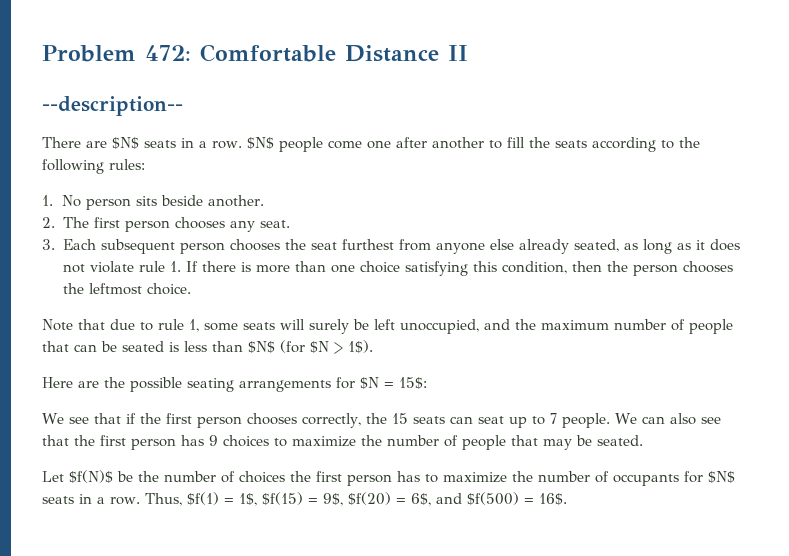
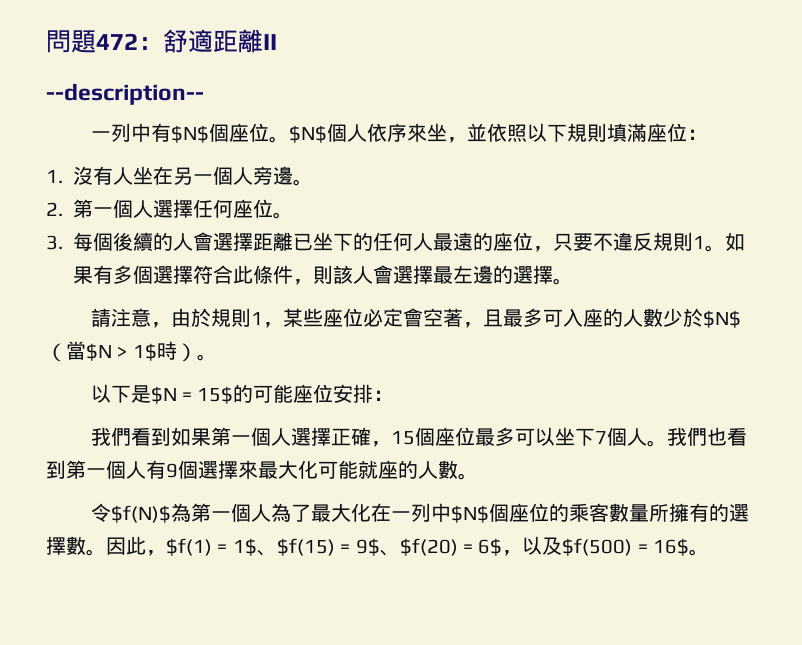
[42,44,468,62] [42,96,183,116] [42,137,700,152] [42,159,145,174] [42,195,264,210] [42,217,290,232] [42,239,740,254] [62,261,733,276] [62,283,191,295] [42,319,733,334] [42,340,373,354] [42,377,427,392] [42,413,721,428] [42,435,643,450] [42,470,735,486] [42,493,182,506] Problem 472: Comfortable Distance II // --description-- // There are $N$ seats in a row. $N$ people come one after another to fill the seats according to the following rules: // 1. No person sits beside another. // 2. The first person chooses any seat. // 3. Each subsequent person chooses the seat furthest from anyone else already seated, as long as it does not violate rule 1. If there is more than one choice satisfying this condition, then the person chooses the leftmost choice. // Note that due to rule 1, some seats will surely be left unoccupied, and the maximum number of people that can be seated is less than $N$ (for $N > 1$). // Here are the possible seating arrangements for $N = 15$: // We see that if the first person chooses correctly, the 15 seats can seat up to 7 people. We can also see that the first person has 9 choices to maximize the number of people that may be seated. // Let $f(N)$ be the number of choices the first person has to maximize the number of occupants for $N$ seats in a row. Thus, -> [46,29,277,53] [46,83,204,105] [90,123,707,143] [46,166,313,186] [46,199,293,219] [46,232,745,252] [73,265,573,285] [90,308,741,328] [46,341,217,362] [90,384,394,404] [90,427,747,447] [46,460,478,480] [90,503,749,523] [46,536,166,556] 問題472：舒適距離II // --description-- // 一列中有$N$個座位。$N$個人依序來坐，並依照以下規則填滿座位： // 1.沒有人坐在另一個人旁邊。 // 2.第一個人選擇任何座位。 // 3.每個後續的人會選擇距離已坐下的任何人最遠的座位，只要不違反規則1。如果有多個選擇符合此條件，則該人會選擇最左邊的選擇。 // 請注意，由於規則1，某些座位必定會空著，且最多可入座的人數少於$N$（當$N > 1$時）。 // 以下是$N = 15$的可能座位安排： // 我們看到如果第一個人選擇正確，15個座位最多可以坐下7個人。我們也看到第一個人有9個選擇來最大化可能就座的人數。 // 令$f(N)$為第一個人為了最大化在一列中$N$個座位的乘客數量所擁有的選擇數。因此，
[238,493,257,506] 1$, -> [232,538,277,556] 1$、
[322,493,343,506] 9$, -> [355,538,400,556] 9$、
[410,493,462,506] 6$, and -> [478,536,563,556] 6$，以及
[538,493,567,505] 16$. -> [653,538,710,556] 16$。

